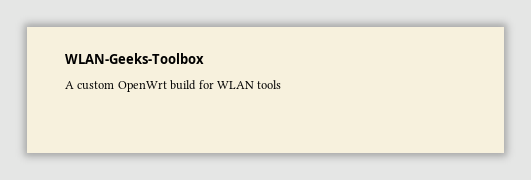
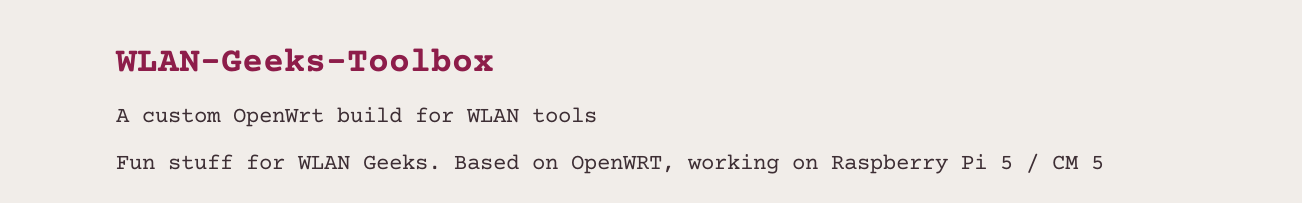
(282, 84) none -> [116,153,1104,174] // Fun stuff for WLAN Geeks. Based on OpenWRT, working on Raspberry Pi 5 / CM 5

